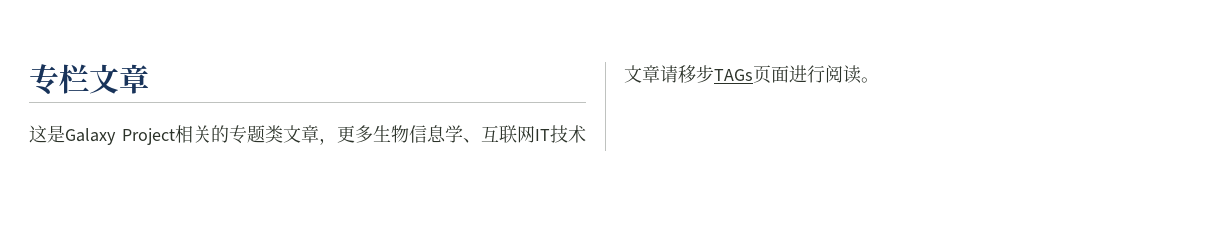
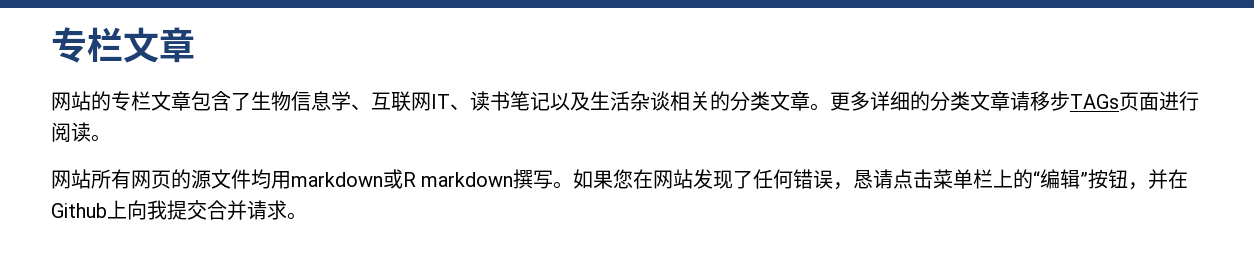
[29,125,373,145] 这是Galaxy Project相关的专题类文章，更多 -> [51,91,251,111] 网站的专栏文章包含了
[550,125,586,143] 技术 -> [450,91,970,111] 、读书笔记以及生活杂谈相关的分类文章。更多详细的分类
(879, 80) none -> [51,169,1189,190] [51,200,307,220] // 网站所有网页的源文件均用markdown或R markdown撰写。如果您在网站发现了任何错误，恳请点击菜单栏上的“编辑”按钮，并在Github上向我提交合并请求。

